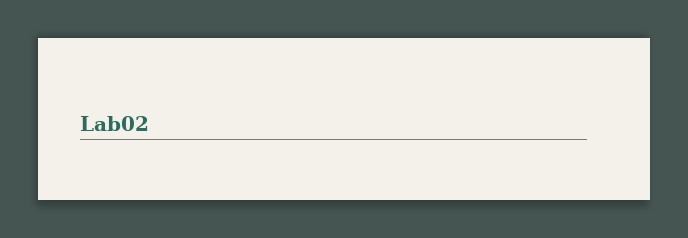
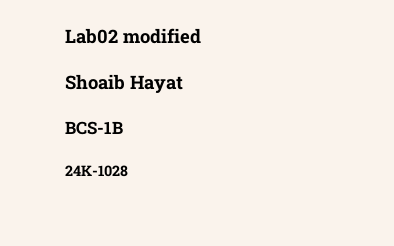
(149, 123) none -> [123,28,201,44] [65,74,183,93] [65,121,123,135] [65,165,128,177] modified // Shoaib Hayat // BCS-1B // 24K-1028

